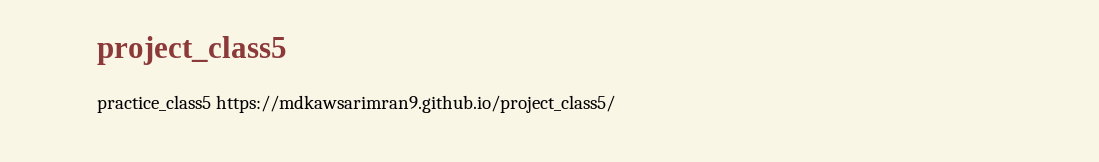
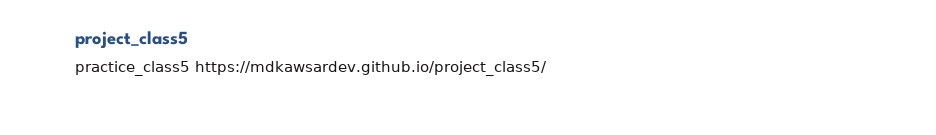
[216,95,616,113] https://mdkawsarimran9.github.io/project_class5/ -> [195,61,547,76] https://mdkawsardev.github.io/project_class5/

